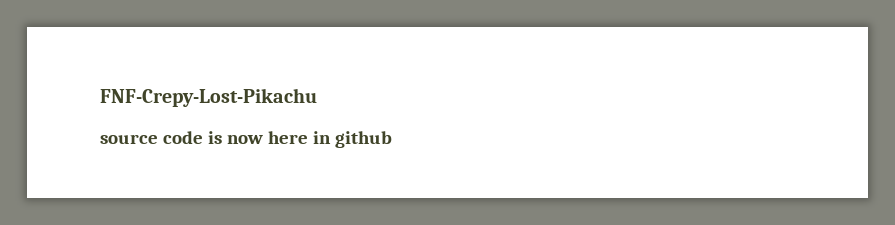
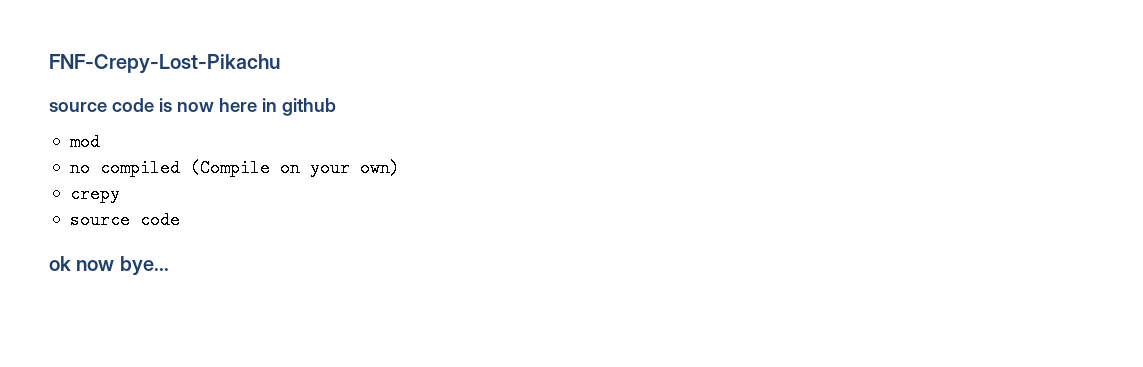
(392, 139) none -> [69,133,100,151] [69,159,400,177] [69,185,120,203] [69,211,180,229] [49,256,169,276] // mod // no compiled (Compile on your own) // crepy // source code // ok now bye...

